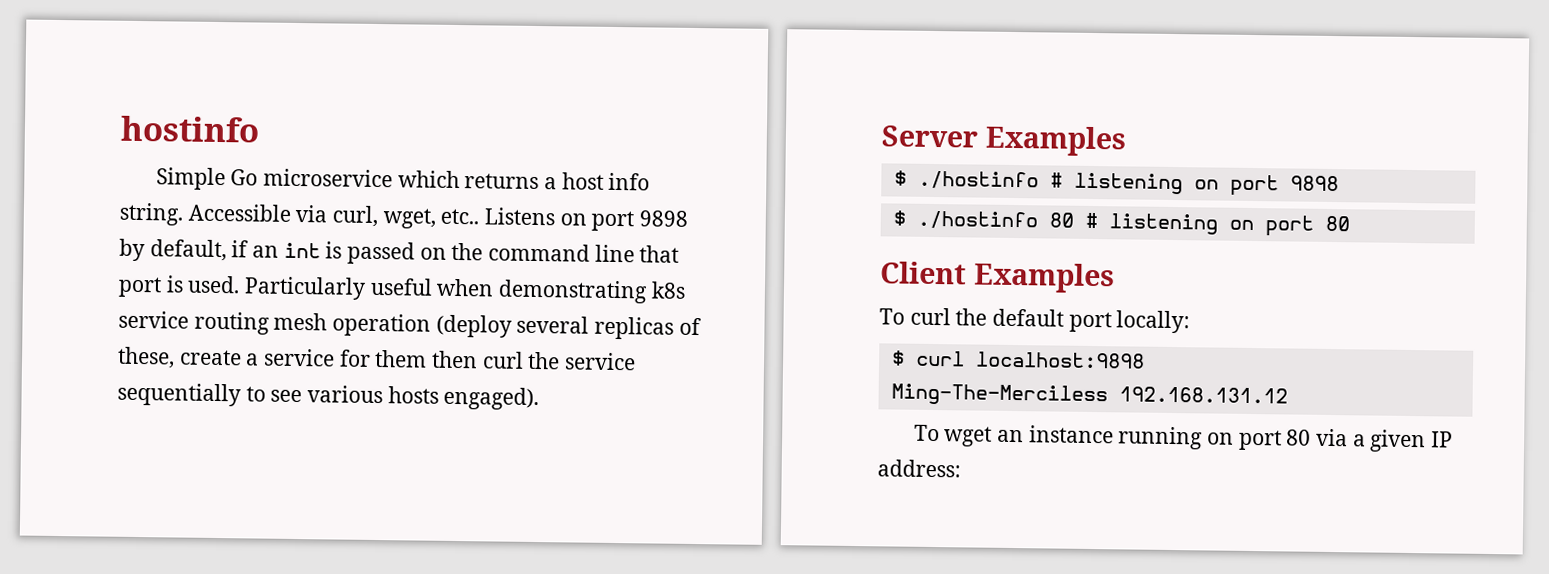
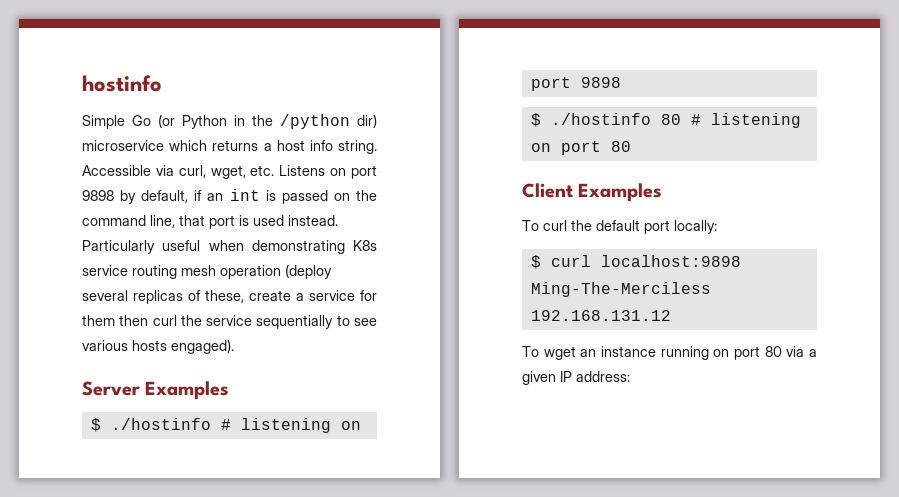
(259, 177) none -> [158,114,377,129] (or Python in the /python dir)
[440,208,480,225] etc.. -> [250,165,275,176] etc.
[594,244,635,263] line -> [150,215,175,228] line,
[187,275,241,294] used. -> [253,215,338,226] used instead.
[650,281,686,299] k8s -> [353,240,377,251] K8s

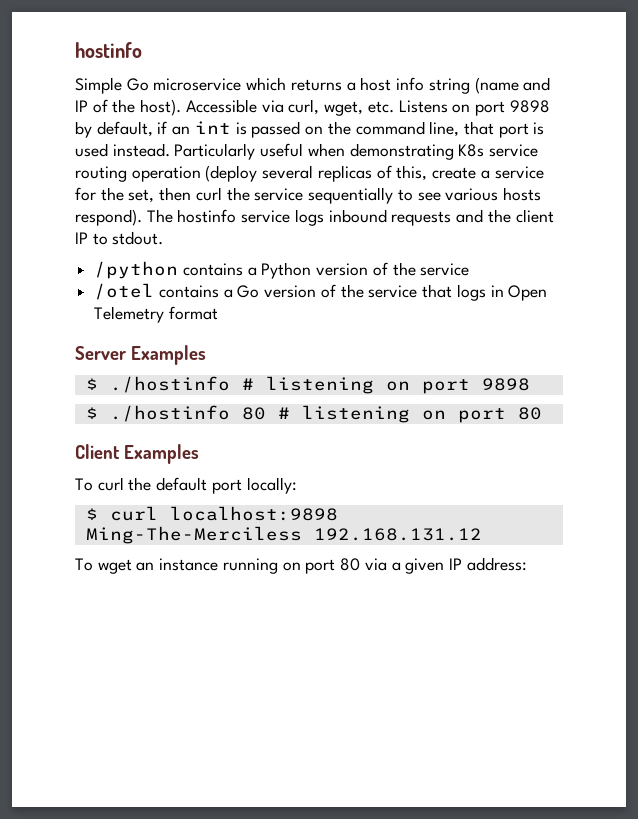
[158,114,377,129] (or Python in the /python dir) -> (149, 84) none
[338,140,377,154] string. -> [428,77,551,94] [75,99,182,116] string (name and IP of the host).
[181,265,216,276] mesh -> (127, 174) none
[205,290,244,303] these, -> [396,165,428,181] this,
[82,315,115,326] them -> [100,187,155,203] the set,
[171,339,234,354] engaged). -> [75,209,554,226] [75,231,164,245] [94,261,470,279] [94,283,548,301] [94,306,218,323] respond). The hostinfo service logs inbound requests and the client IP to stdout. // /python contains a Python version of the service // /otel contains a Go version of the service that logs in Open Telemetry format

